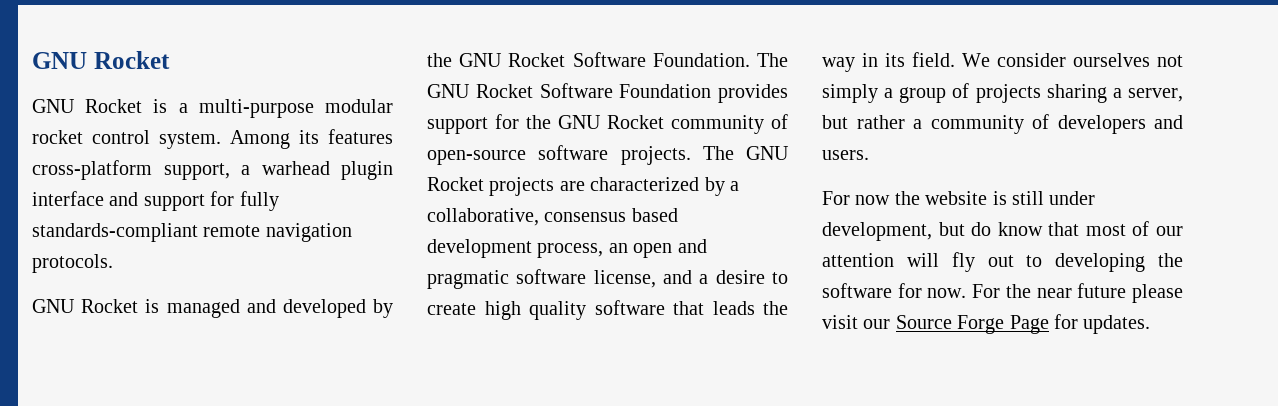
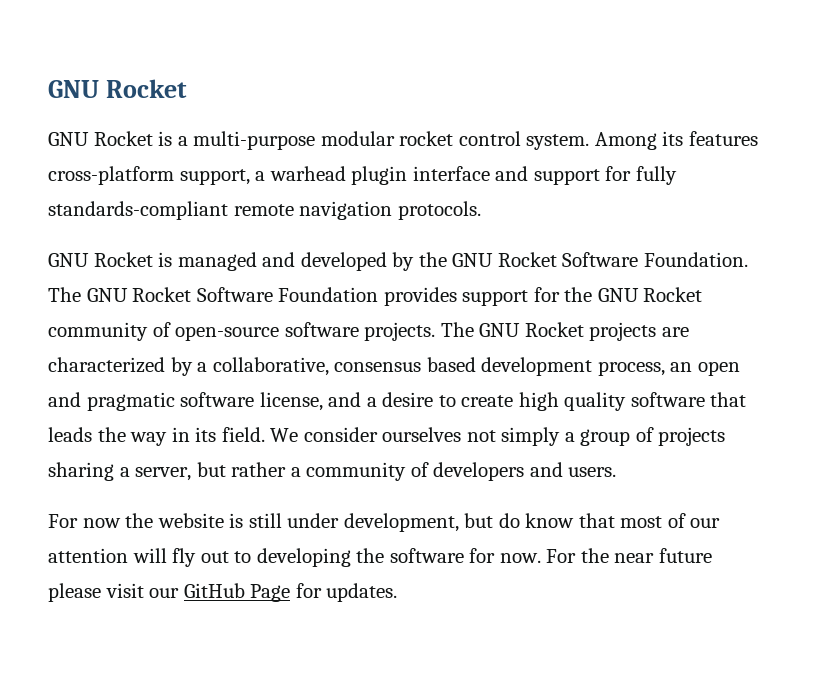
[895,315,1005,334] Source Forge -> [183,583,245,598] GitHub

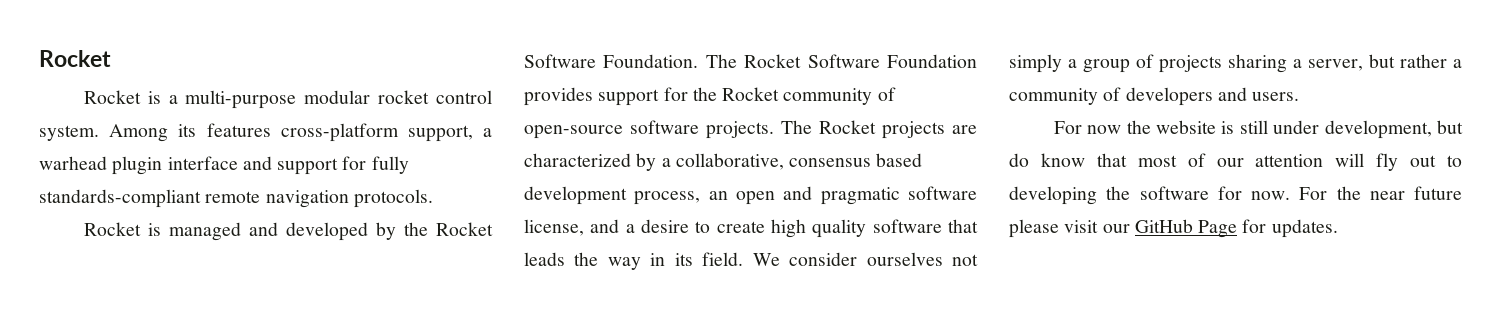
[48,80,99,98] GNU -> (39, 58) none
[48,132,89,146] GNU -> (111, 58) none
[48,253,89,267] GNU -> (433, 198) none
[452,253,494,267] GNU -> (428, 229) none
[86,288,128,302] GNU -> (737, 61) none
[597,288,639,302] GNU -> (717, 94) none
[479,323,521,337] GNU -> (812, 127) none

